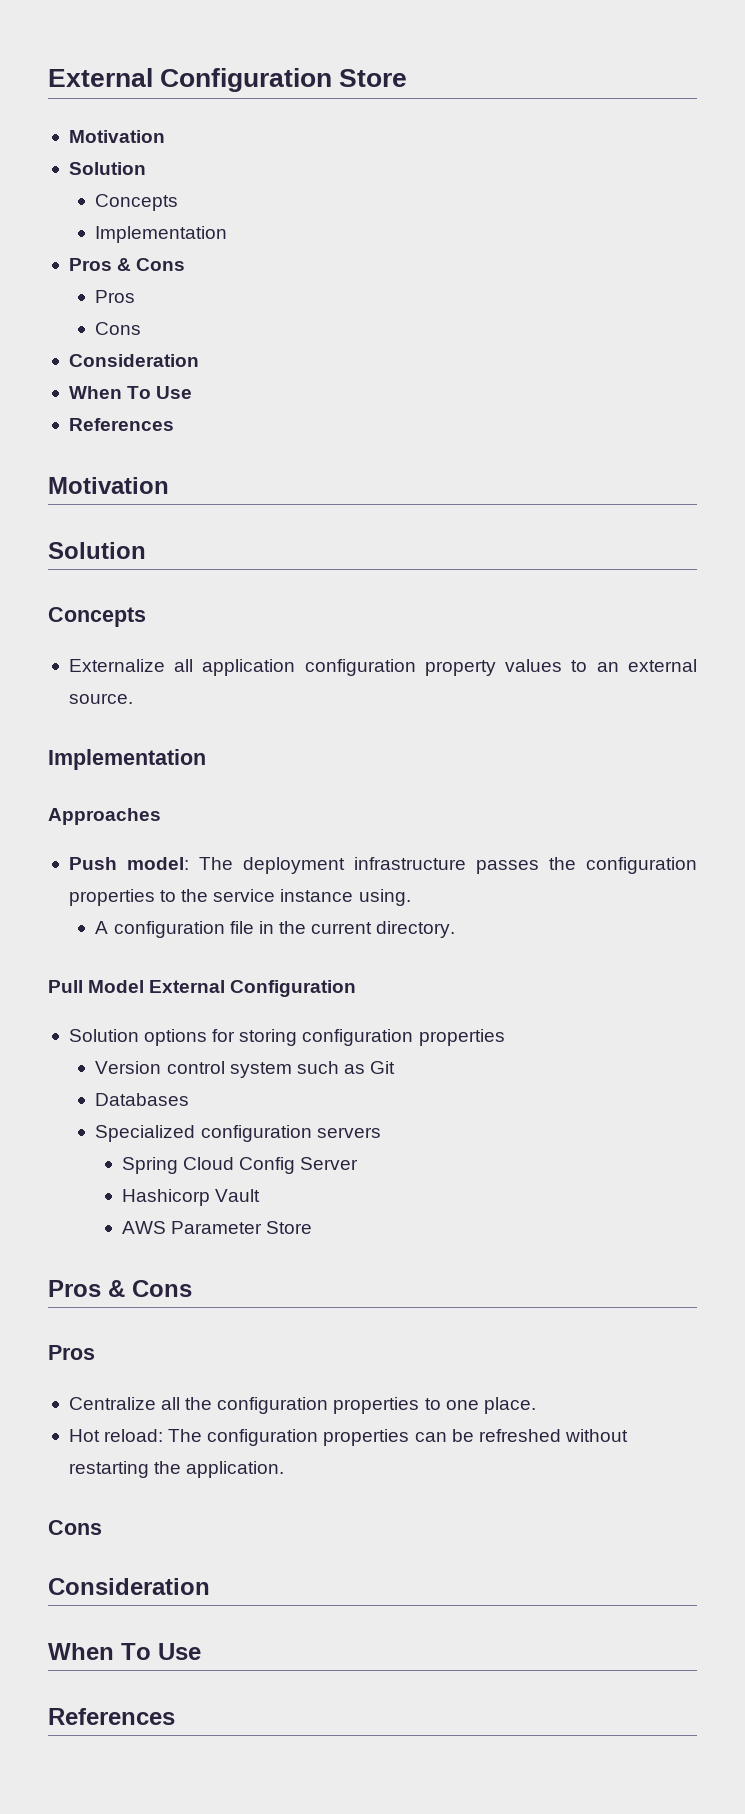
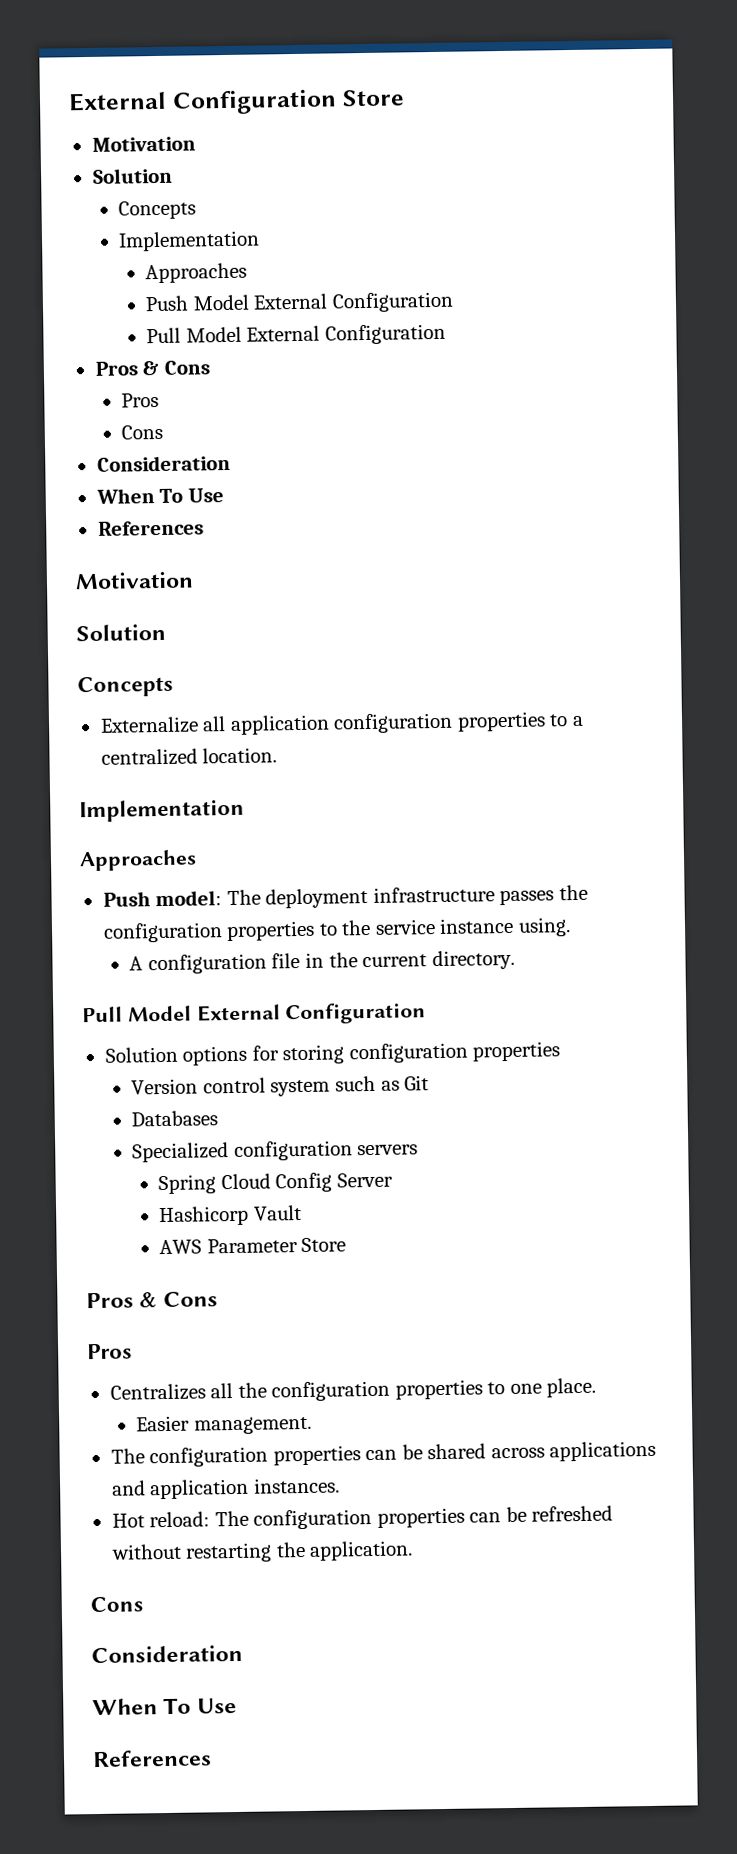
(228, 234) none -> [145,262,248,284] [145,291,454,313] [146,323,446,345] // Approaches // Push Model External Configuration // Pull Model External Configuration
[424,659,698,676] [68,693,133,704] property values to an external source. -> [456,711,584,732] [100,747,278,766] properties to a centralized location.
[68,1397,156,1410] Centralize -> [109,1383,206,1401] Centralizes
(536, 1405) none -> [136,1415,312,1435] [110,1440,657,1468] [110,1477,340,1500] // Easier management. // The configuration properties can be shared across applications and application instances.

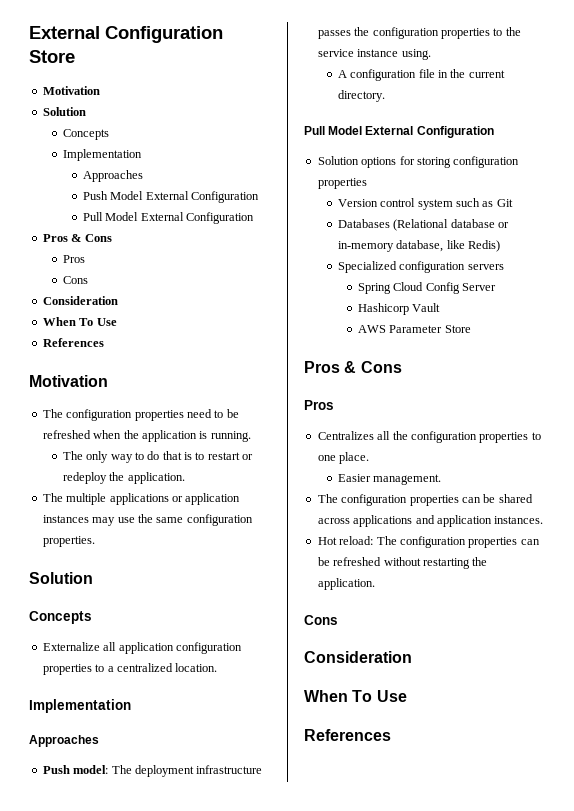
(194, 580) none -> [42,409,239,421] [42,430,251,442] [62,451,254,463] [62,472,185,484] [42,493,241,505] [42,514,253,526] [42,536,95,547] // The configuration properties need to be refreshed when the application is running. // The only way to do that is to restart or redeploy the application. // The multiple applications or application instances may use the same configuration properties.
(219, 1118) none -> [393,219,509,231] [337,240,500,252] (Relational database or in-memory database, like Redis)

